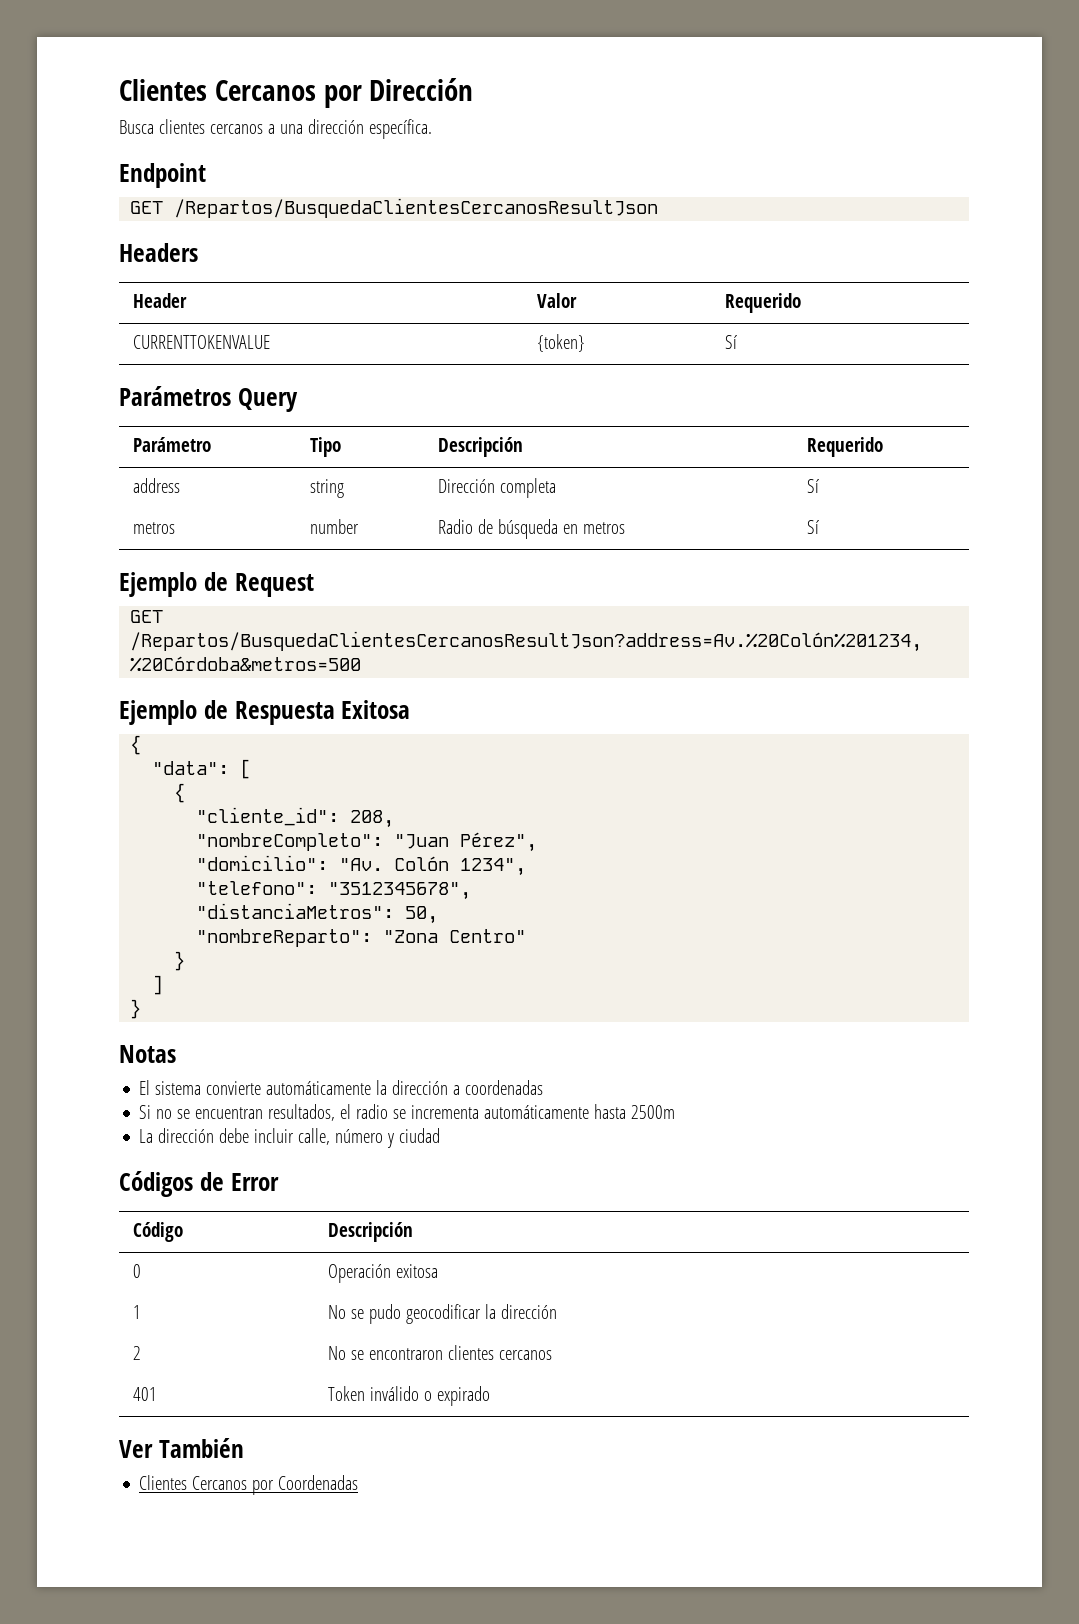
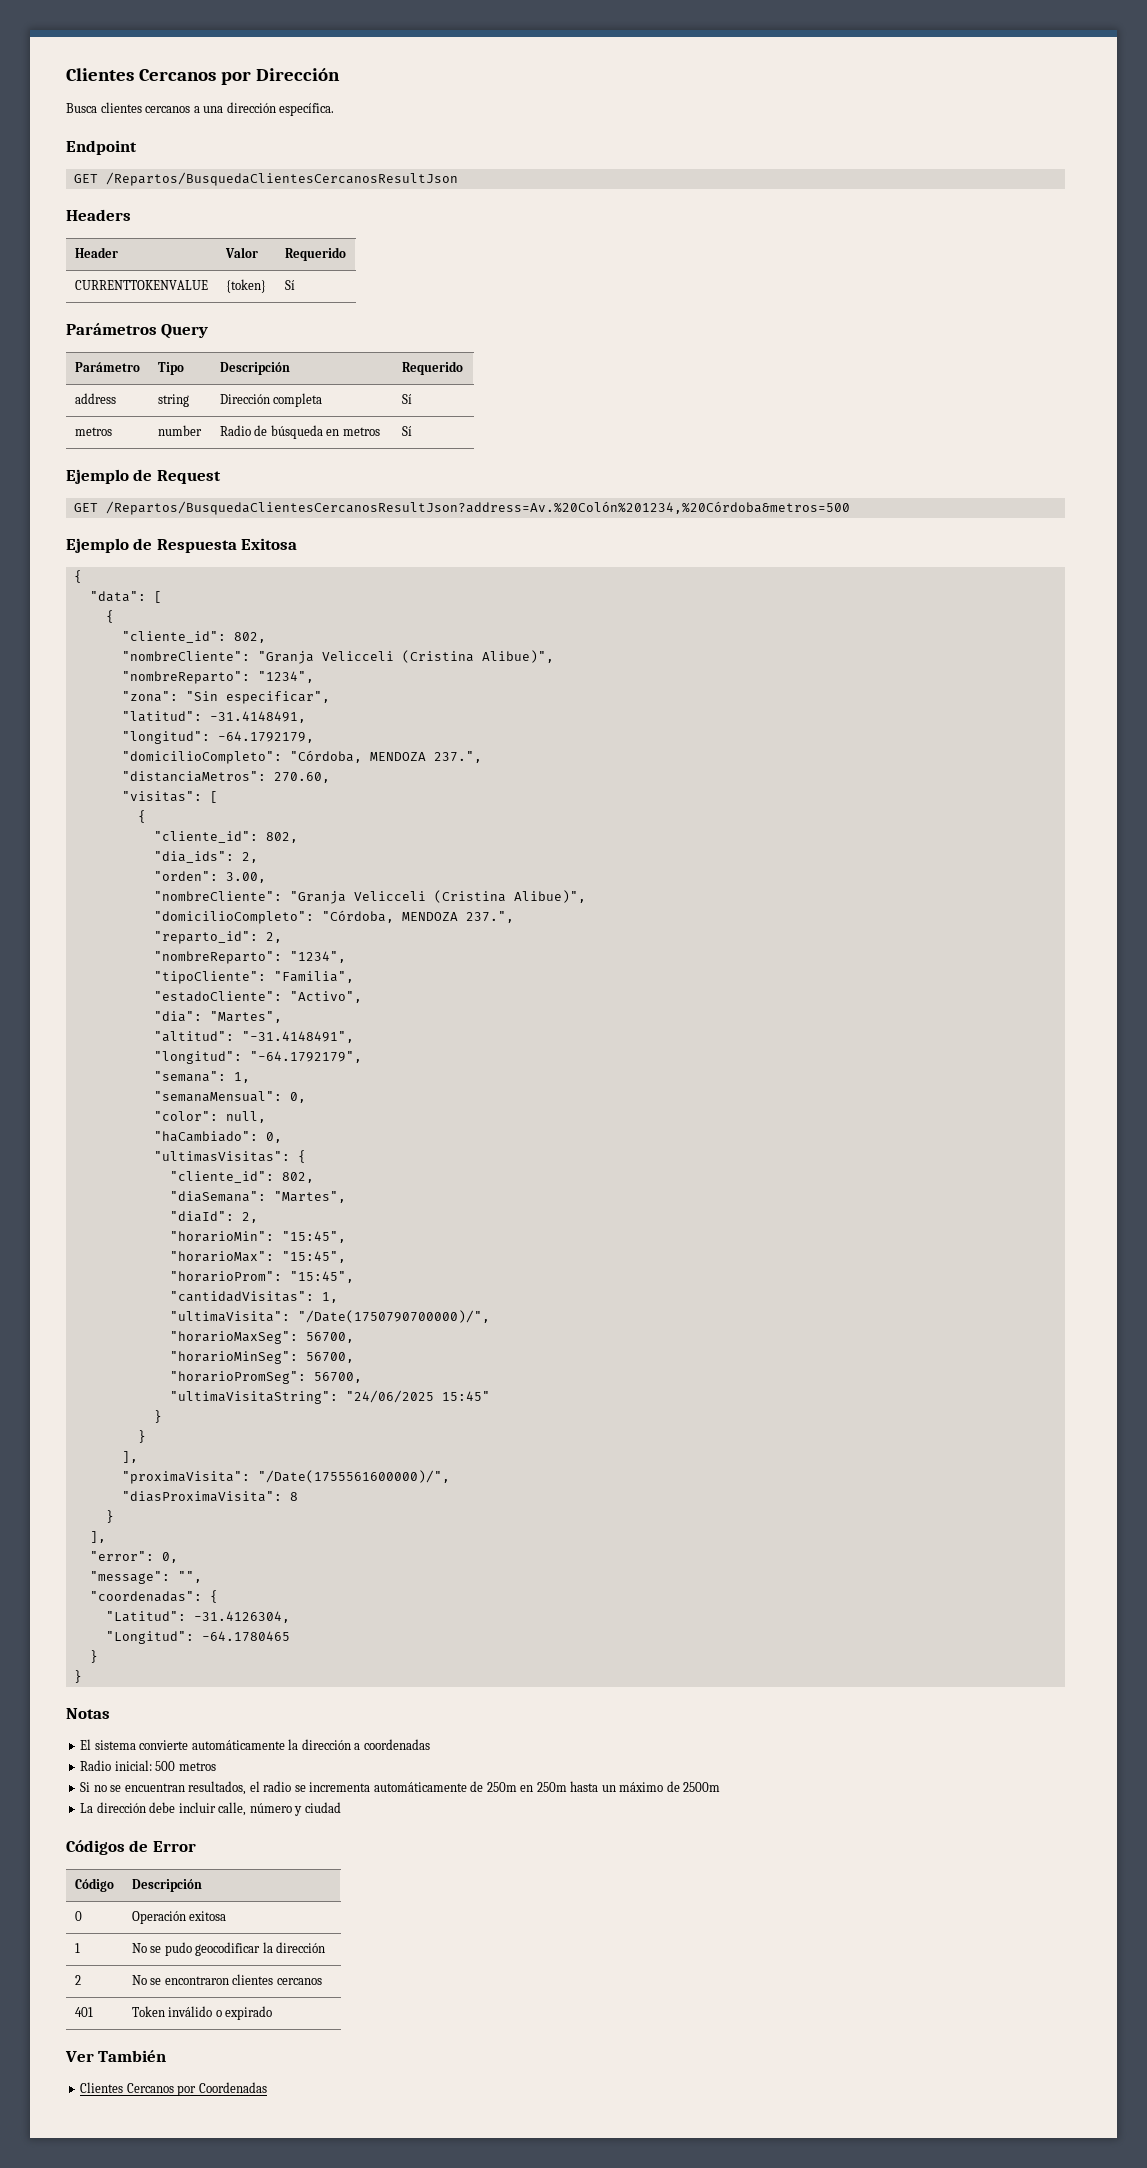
[350,810,395,828] [196,832,538,852] [196,855,527,876] [196,881,472,900] [196,903,439,924] [196,929,527,947] [174,951,186,971] [152,975,164,995] 208, // "nombreCompleto": "Juan Pérez", // "domicilio": "Av. Colón 1234", // "telefono": "3512345678", // "distanciaMetros": 50, // "nombreReparto": "Zona Centro" // } // ] -> [233,632,266,643] [121,650,554,664] [121,671,314,684] [121,691,330,704] [121,711,306,723] [121,731,314,744] [121,750,482,764] [121,771,330,783] [121,791,218,803] [137,810,146,823] [153,831,298,843] [153,851,258,863] [153,871,266,883] [153,890,586,904] [153,910,514,924] [153,931,282,944] [153,951,346,964] [153,971,354,984] [153,991,362,1003] [153,1011,282,1023] [153,1031,354,1043] [153,1051,362,1064] [153,1071,250,1083] [153,1091,306,1103] [153,1111,266,1123] [153,1131,282,1143] [153,1150,306,1163] [169,1171,314,1183] [169,1191,346,1203] [169,1211,258,1223] [169,1231,346,1243] [169,1251,346,1263] [169,1271,354,1283] [169,1291,338,1303] [169,1310,490,1323] [169,1331,354,1344] [169,1351,354,1364] [169,1371,362,1384] [169,1390,490,1404] [153,1410,162,1423] [137,1430,146,1443] [121,1451,138,1463] [121,1470,450,1484] [121,1491,298,1502] [105,1510,114,1523] [89,1531,106,1543] [89,1551,178,1563] [89,1571,202,1584] [89,1590,218,1603] [105,1611,290,1623] [105,1631,290,1644] [89,1650,98,1663] 802, // "nombreCliente": "Granja Velicceli (Cristina Alibue)", // "nombreReparto": "1234", // "zona": "Sin especificar", // "latitud": -31.4148491, // "longitud": -64.1792179, // "domicilioCompleto": "Córdoba, MENDOZA 237.", // "distanciaMetros": 270.60, // "visitas": [ // { // "cliente_id": 802, // "dia_ids": 2, // "orden": 3.00, // "nombreCliente": "Granja Velicceli (Cristina Alibue)", // "domicilioCompleto": "Córdoba, MENDOZA 237.", // "reparto_id": 2, // "nombreReparto": "1234", // "tipoCliente": "Familia", // "estadoCliente": "Activo", // "dia": "Martes", // "altitud": "-31.4148491", // "longitud": "-64.1792179", // "semana": 1, // "semanaMensual": 0, // "color": null, // "haCambiado": 0, // "ultimasVisitas": { // "cliente_id": 802, // "diaSemana": "Martes", // "diaId": 2, // "horarioMin": "15:45", // "horarioMax": "15:45", // "horarioProm": "15:45", // "cantidadVisitas": 1, // "ultimaVisita": "/Date(1750790700000)/", // "horarioMaxSeg": 56700, // "horarioMinSeg": 56700, // "horarioPromSeg": 56700, // "ultimaVisitaString": "24/06/2025 15:45" // } // } // ], // "proximaVisita": "/Date(1755561600000)/", // "diasProximaVisita": 8 // } // ], // "error": 0, // "message": "", // "coordenadas": { // "Latitud": -31.4126304, // "Longitud": -64.1780465 // }
(544, 1087) none -> [80,1760,216,1771] // Radio inicial: 500 metros
[594,1104,627,1119] hasta -> [470,1781,680,1792] de 250m en 250m hasta un máximo de

